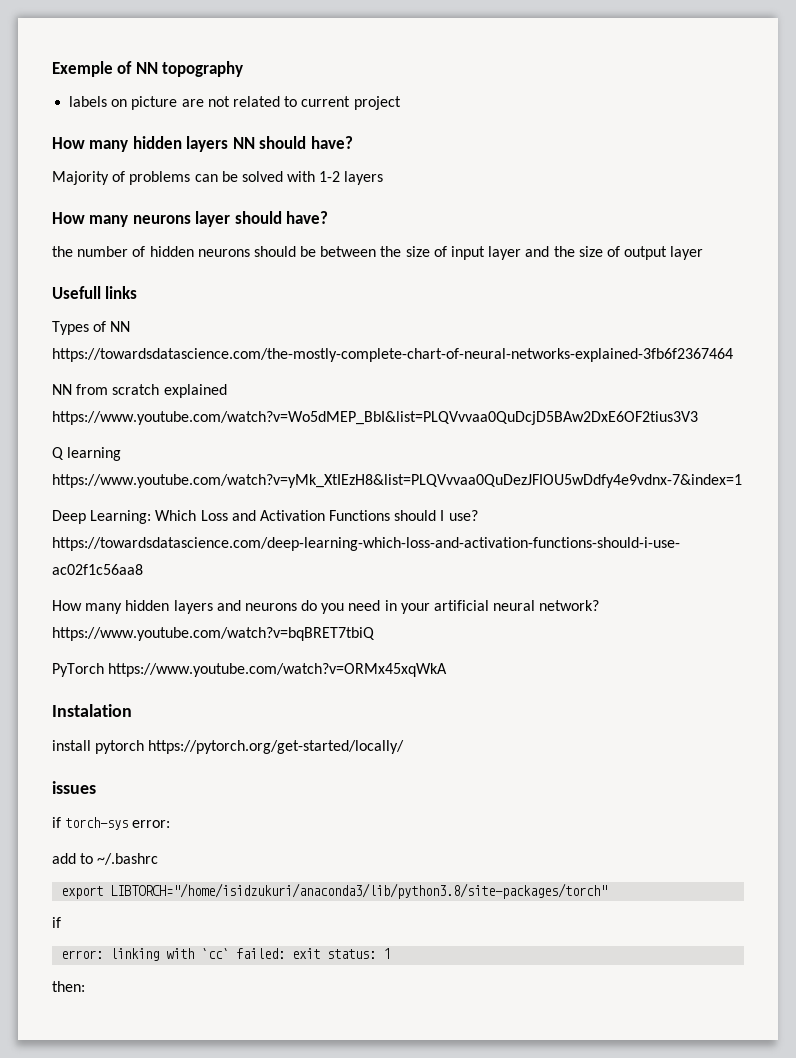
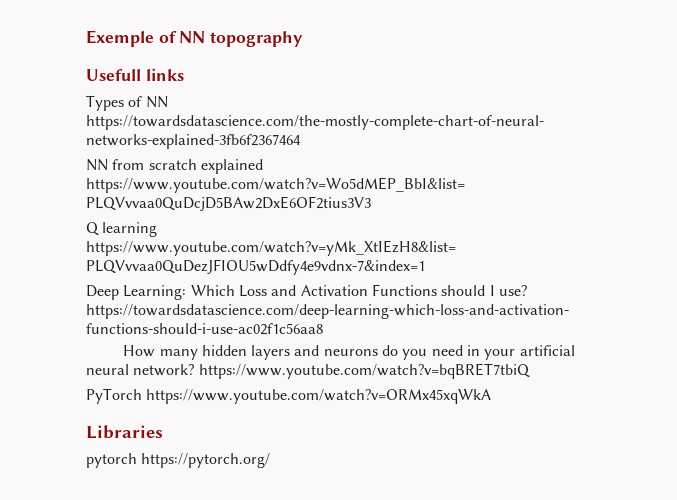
[69,96,401,110] [52,136,353,152] [52,171,384,185] [52,211,329,227] [52,246,704,260] // labels on picture are not related to current project // How many hidden layers NN should have? // Majority of problems can be solved with 1-2 layers // How many neurons layer should have? // the number of hidden neurons should be between the size of input layer and the size of output layer -> (304, 39) none
[52,704,132,717] [52,740,405,754] [52,781,96,794] [52,817,171,830] [52,853,159,865] [61,883,608,899] [52,917,61,928] [61,948,391,961] [52,981,85,992] Instalation // install pytorch https://pytorch.org/get-started/locally/ // issues // if torch-sys error: // add to ~/.bashrc // export LIBTORCH="/home/isidzukuri/anaconda3/lib/python3.8/site-packages/torch" // if // error: linking with `cc` failed: exit status: 1 // then: -> [86,425,163,439] [86,453,271,468] Libraries // pytorch https://pytorch.org/

